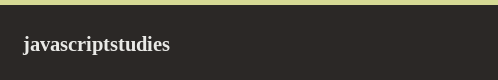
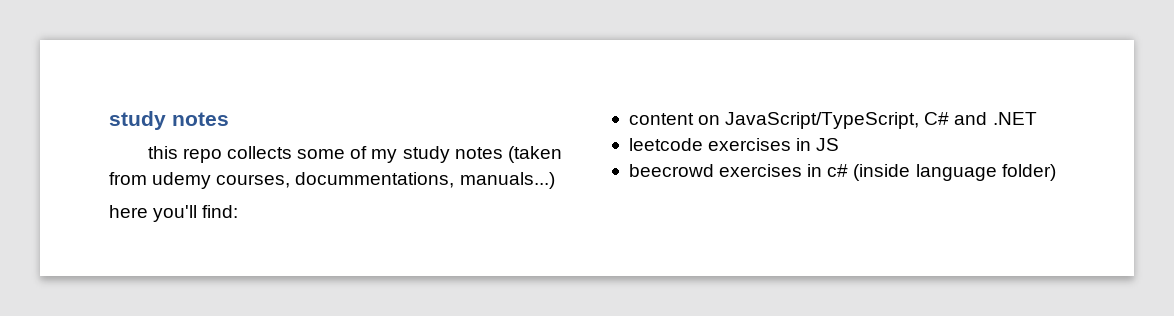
[22,36,170,55] javascriptstudies -> [109,111,229,130] [147,146,562,163] [109,172,555,189] [109,205,239,222] [628,112,1037,129] [628,138,840,151] [628,164,1056,181] study notes // this repo collects some of my study notes (taken from udemy courses, docummentations, manuals...) // here you'll find: // content on JavaScript/TypeScript, C# and .NET // leetcode exercises in JS // beecrowd exercises in c# (inside language folder)

